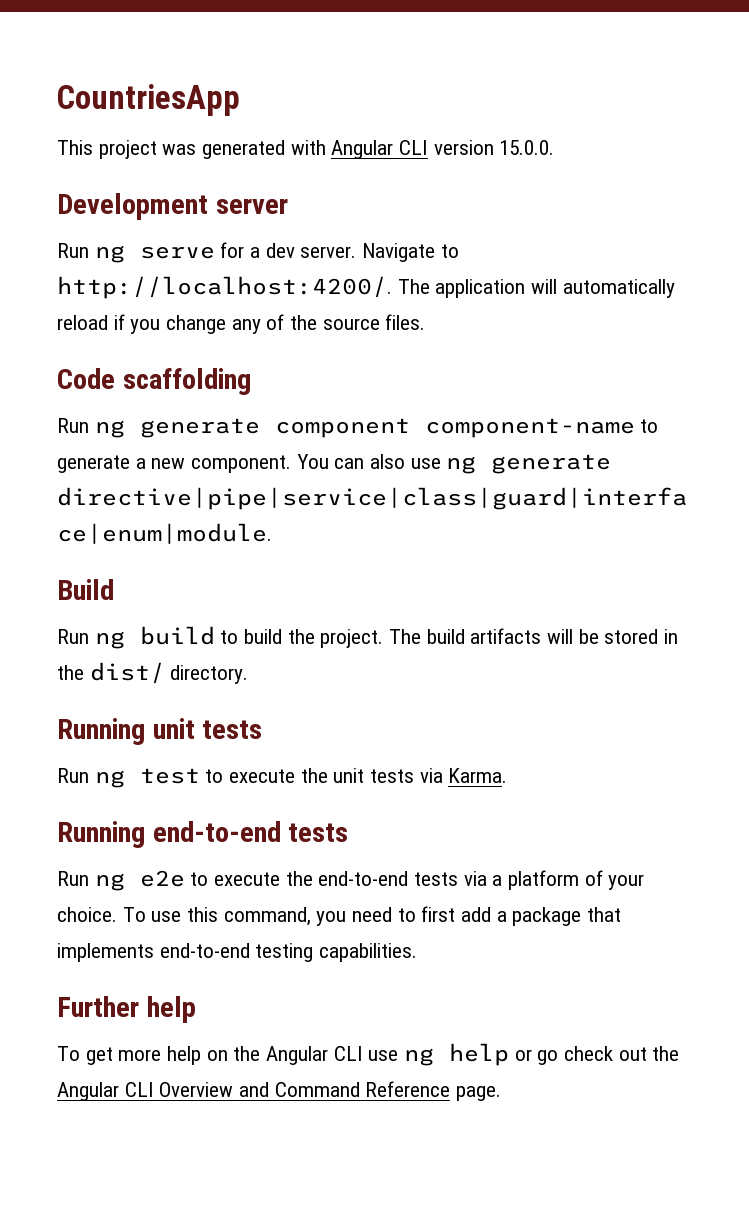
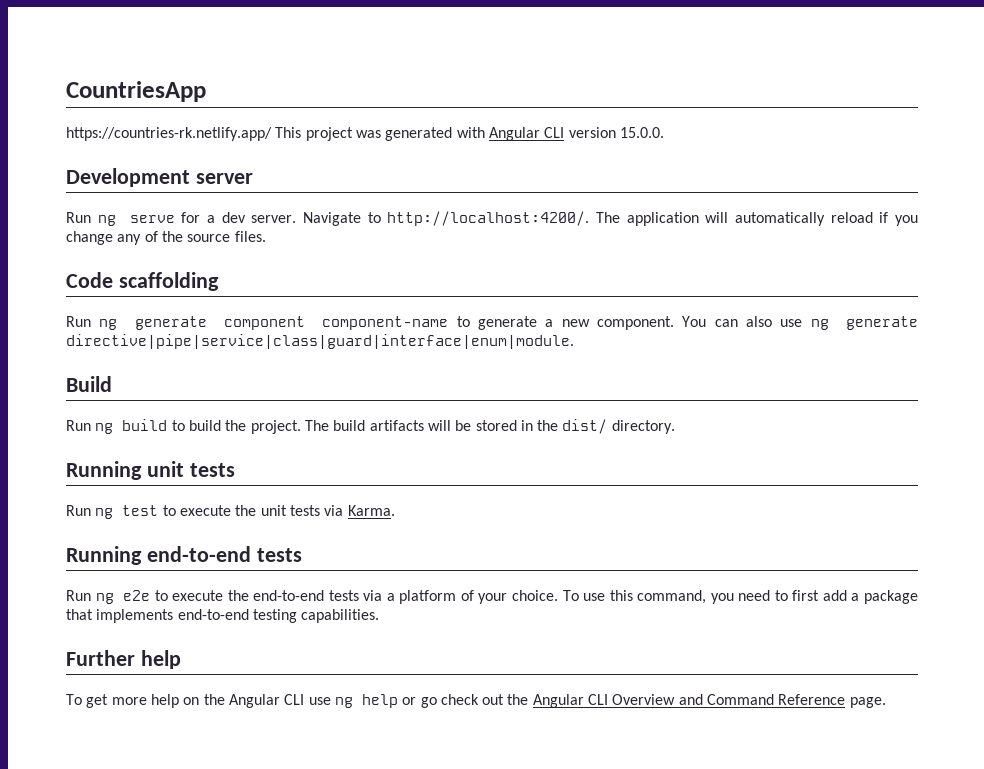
(240, 100) none -> [66,127,272,141] https://countries-rk.netlify.app/

